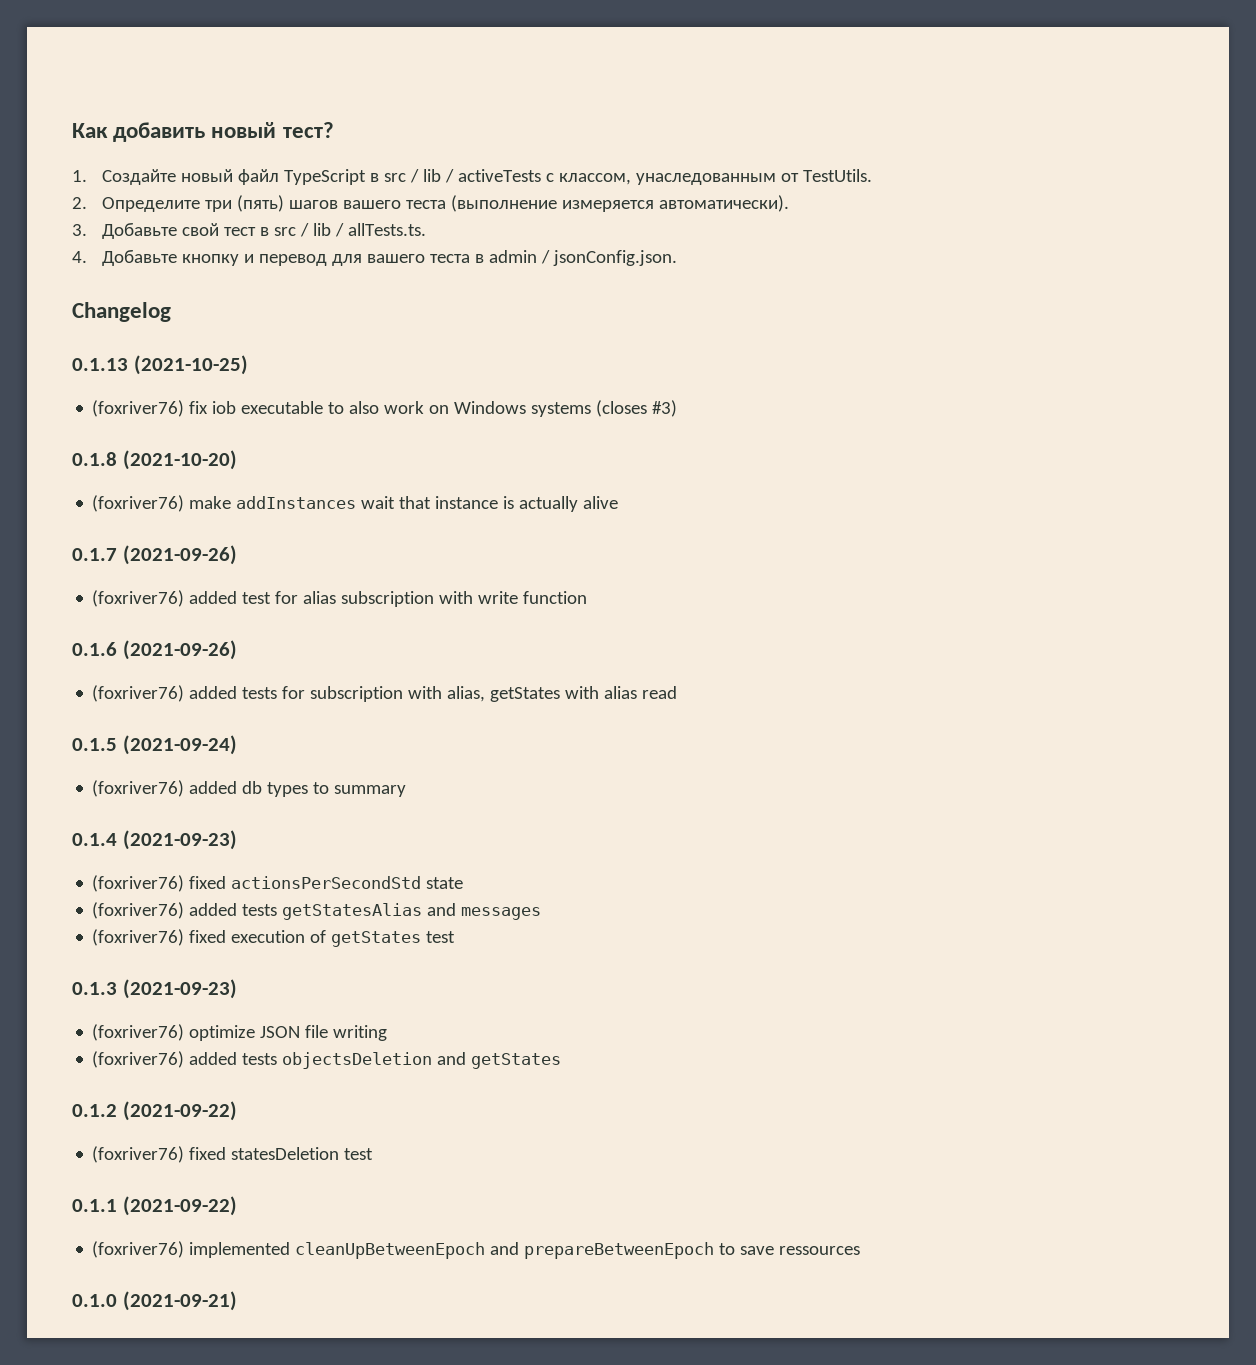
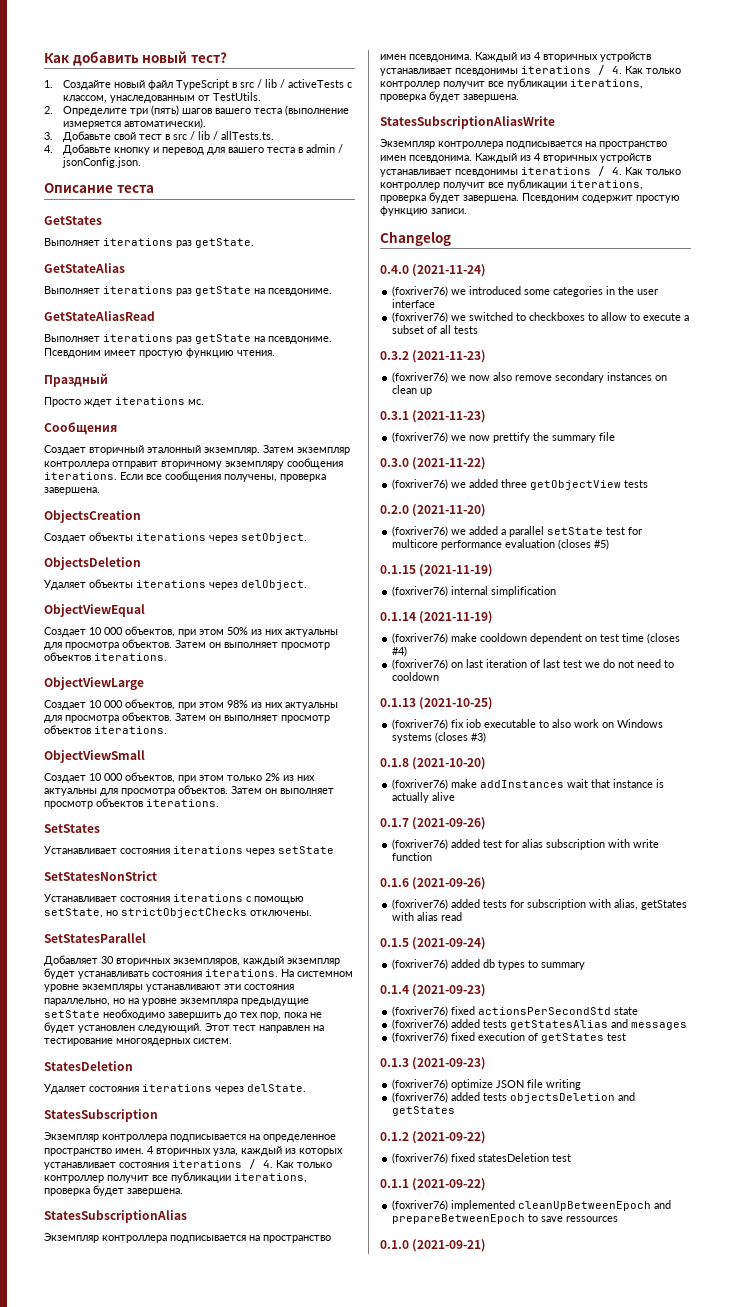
[72,302,171,322] Changelog -> [44,183,154,193] [44,216,102,225] [44,238,254,248] [44,263,125,273] [44,286,332,296] [44,311,155,321] [44,334,332,344] [44,348,275,358] [44,373,108,387] [44,397,204,407] [44,422,117,435] [44,445,350,455] [44,458,343,469] [44,471,326,482] [44,487,100,495] [44,510,141,523] [44,532,307,543] [44,557,141,570] [44,579,307,590] [44,604,145,617] [44,626,338,637] [44,639,330,650] [44,652,167,661] [44,677,144,690] [44,699,338,710] [44,712,330,723] [44,725,167,734] [44,750,145,763] [44,772,315,783] [44,785,334,796] [44,798,219,809] [44,824,100,833] [44,846,334,856] [44,871,157,881] [44,894,304,904] [44,908,312,918] [44,933,146,943] [44,955,340,966] [44,968,353,979] [44,984,294,992] [44,998,309,1006] [44,1009,322,1020] [44,1022,324,1033] [44,1038,232,1046] [44,1061,133,1071] [44,1084,306,1094] [44,1109,158,1122] [44,1132,336,1142] [44,1146,343,1156] [44,1159,332,1170] [44,1172,307,1183] [44,1185,183,1196] [44,1210,187,1223] [44,1233,331,1243] [380,52,651,62] [380,65,681,76] [380,78,643,89] [380,91,519,102] [380,116,555,129] [380,139,667,149] [380,153,651,163] [380,166,681,177] [380,179,643,190] [380,192,680,203] [380,206,467,216] [380,231,451,246] [380,264,487,277] [392,286,659,297] [392,299,436,308] [392,312,690,323] [392,325,479,334] [380,350,487,363] [392,372,668,383] [392,385,433,396] [380,410,487,423] [392,432,616,443] [380,457,487,470] [392,479,649,490] [380,504,487,517] [392,526,643,537] [392,539,610,550] [380,564,494,577] [392,586,557,597] [380,611,494,624] [392,633,681,644] [392,646,408,657] [392,659,675,670] [392,672,440,681] Описание теста // GetStates // Выполняет iterations раз getState. // GetStateAlias // Выполняет iterations раз getState на псевдониме. // GetStateAliasRead // Выполняет iterations раз getState на псевдониме. Псевдоним имеет простую функцию чтения. // Праздный // Просто ждет iterations мс. // Сообщения // Создает вторичный эталонный экземпляр. Затем экземпляр контроллера отправит вторичному экземпляру сообщения iterations. Если все сообщения получены, проверка завершена. // ObjectsCreation // Создает объекты iterations через setObject. // ObjectsDeletion // Удаляет объекты iterations через delObject. // ObjectViewEqual // Создает 10 000 объектов, при этом 50% из них актуальны для просмотра объектов. Затем он выполняет просмотр объектов iterations. // ObjectViewLarge // Создает 10 000 объектов, при этом 98% из них актуальны для просмотра объектов. Затем он выполняет просмотр объектов iterations. // ObjectViewSmall // Создает 10 000 объектов, при этом только 2% из них актуальны для просмотра объектов. Затем он выполняет просмотр объектов iterations. // SetStates // Устанавливает состояния iterations через setState // SetStatesNonStrict // Устанавливает состояния iterations с помощью setState, но strictObjectChecks отключены. // SetStatesParallel // Добавляет 30 вторичных экземпляров, каждый экземпляр будет устанавливать состояния iterations. На системном уровне экземпляры устанавливают эти состояния параллельно, но на уровне экземпляра предыдущие setState необходимо завершить до тех пор, пока не будет установлен следующий. Этот тест направлен на тестирование многоядерных систем. // StatesDeletion // Удаляет состояния iterations через delState. // StatesSubscription // Экземпляр контроллера подписывается на определенное пространство имен. 4 вторичных узла, каждый из которых устанавливает состояния iterations / 4. Как только контроллер получит все публикации iterations, проверка будет завершена. // StatesSubscriptionAlias // Экземпляр контроллера подписывается на пространство имен псевдонима. Каждый из 4 вторичных устройств устанавливает псевдонимы iterations / 4. Как только контроллер получит все публикации iterations, проверка будет завершена. // StatesSubscriptionAliasWrite // Экземпляр контроллера подписывается на пространство имен псевдонима. Каждый из 4 вторичных устройств устанавливает псевдонимы iterations / 4. Как только контроллер получит все публикации iterations, проверка будет завершена. Псевдоним содержит простую функцию записи. // Changelog // 0.4.0 (2021-11-24) // (foxriver76) we introduced some categories in the user interface // (foxriver76) we switched to checkboxes to allow to execute a subset of all tests // 0.3.2 (2021-11-23) // (foxriver76) we now also remove secondary instances on clean up // 0.3.1 (2021-11-23) // (foxriver76) we now prettify the summary file // 0.3.0 (2021-11-22) // (foxriver76) we added three getObjectView tests // 0.2.0 (2021-11-20) // (foxriver76) we added a parallel setState test for multicore performance evaluation (closes #5) // 0.1.15 (2021-11-19) // (foxriver76) internal simplification // 0.1.14 (2021-11-19) // (foxriver76) make cooldown dependent on test time (closes #4) // (foxriver76) on last iteration of last test we do not need to cooldown

